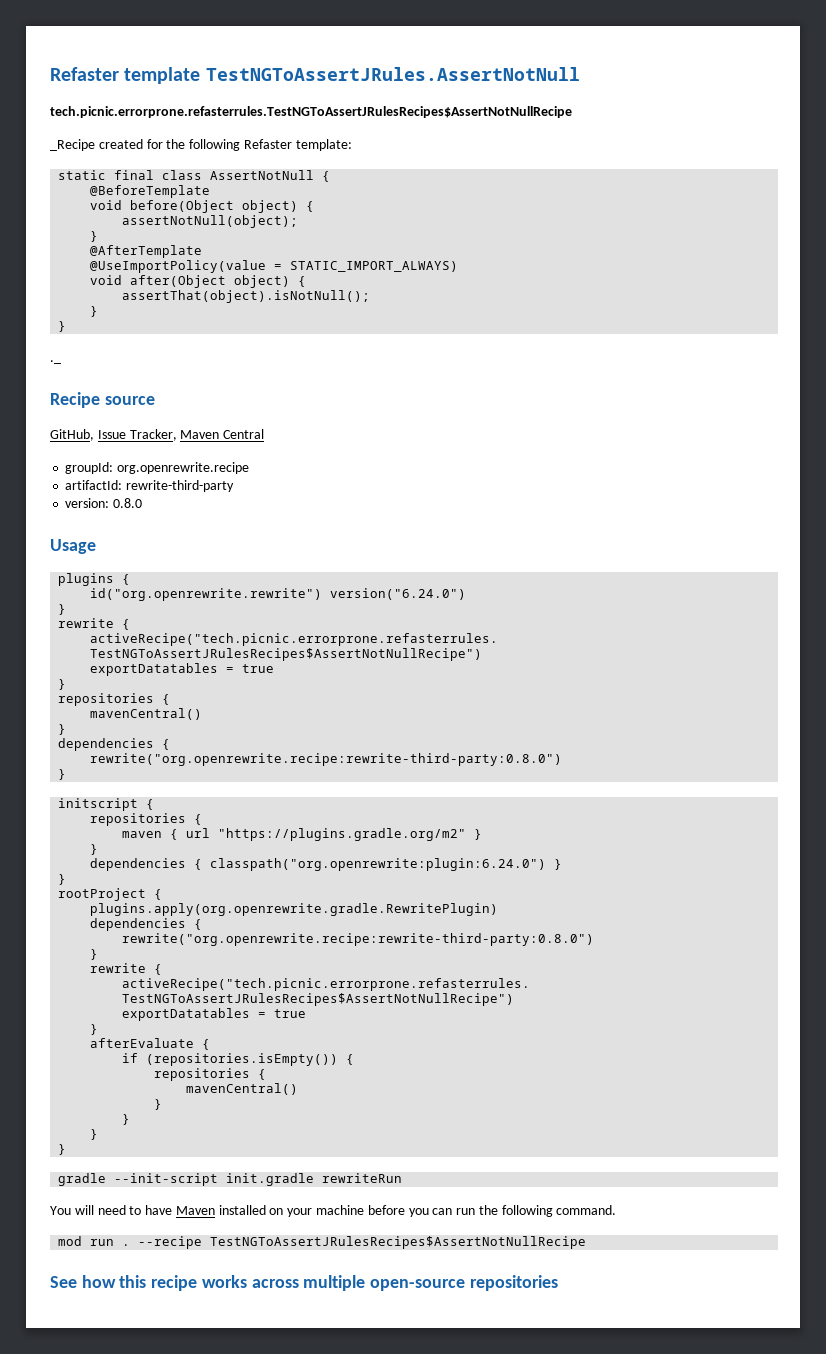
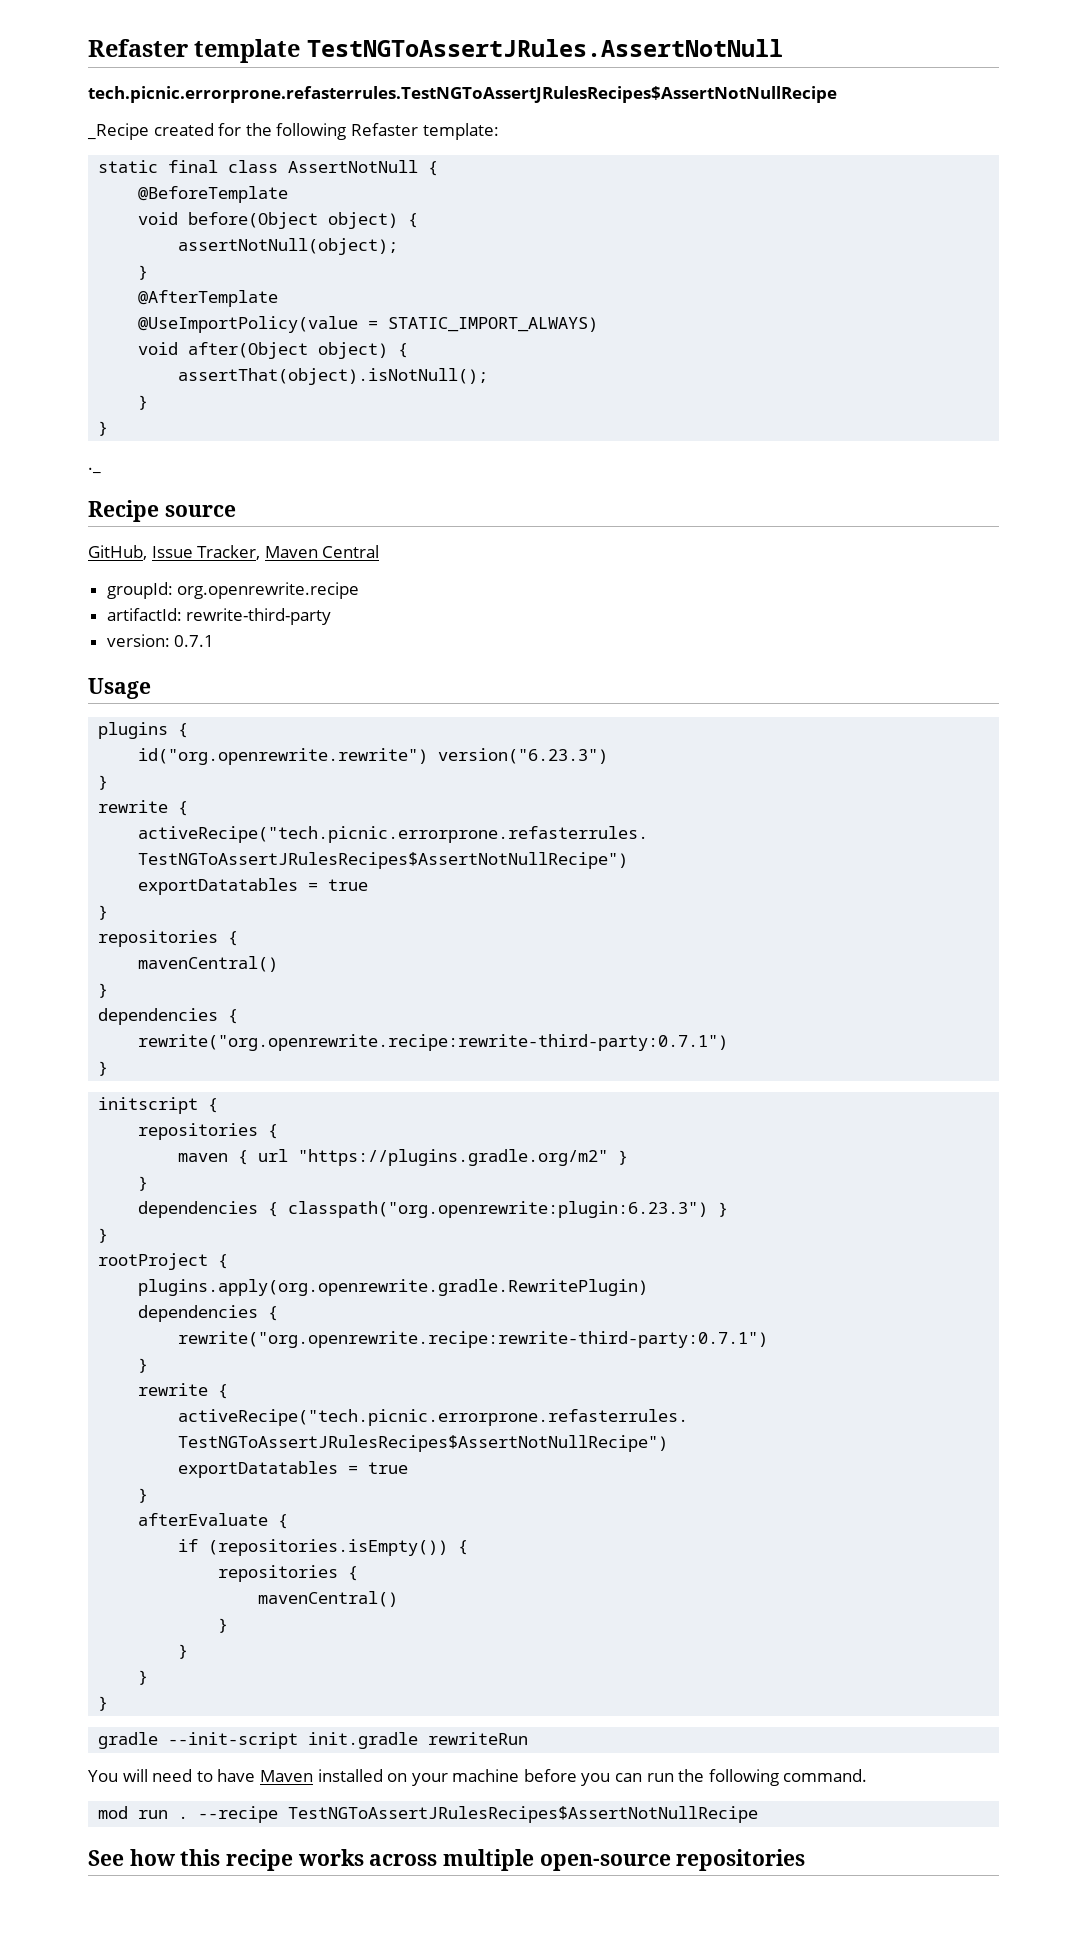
[113,498,143,508] 0.8.0 -> [174,635,215,647] 0.7.1
[330,588,467,600] version("6.24.0") -> [438,748,609,764] version("6.23.3")
[90,753,563,766] rewrite("org.openrewrite.recipe:rewrite-third-party:0.8.0") -> [138,1034,729,1051] rewrite("org.openrewrite.recipe:rewrite-third-party:0.7.1")
[210,858,547,871] classpath("org.openrewrite:plugin:6.24.0") -> [288,1201,709,1218] classpath("org.openrewrite:plugin:6.23.3")
[122,933,595,946] rewrite("org.openrewrite.recipe:rewrite-third-party:0.8.0") -> [178,1331,769,1348] rewrite("org.openrewrite.recipe:rewrite-third-party:0.7.1")

